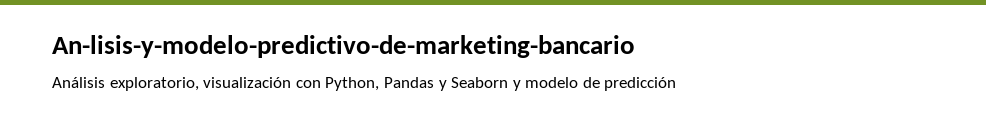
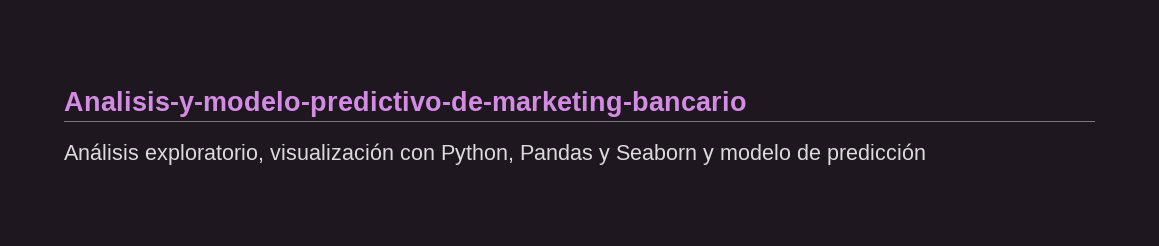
[52,35,635,58] An-lisis-y-modelo-predictivo-de-marketing-bancario -> [64,91,747,117] Analisis-y-modelo-predictivo-de-marketing-bancario

